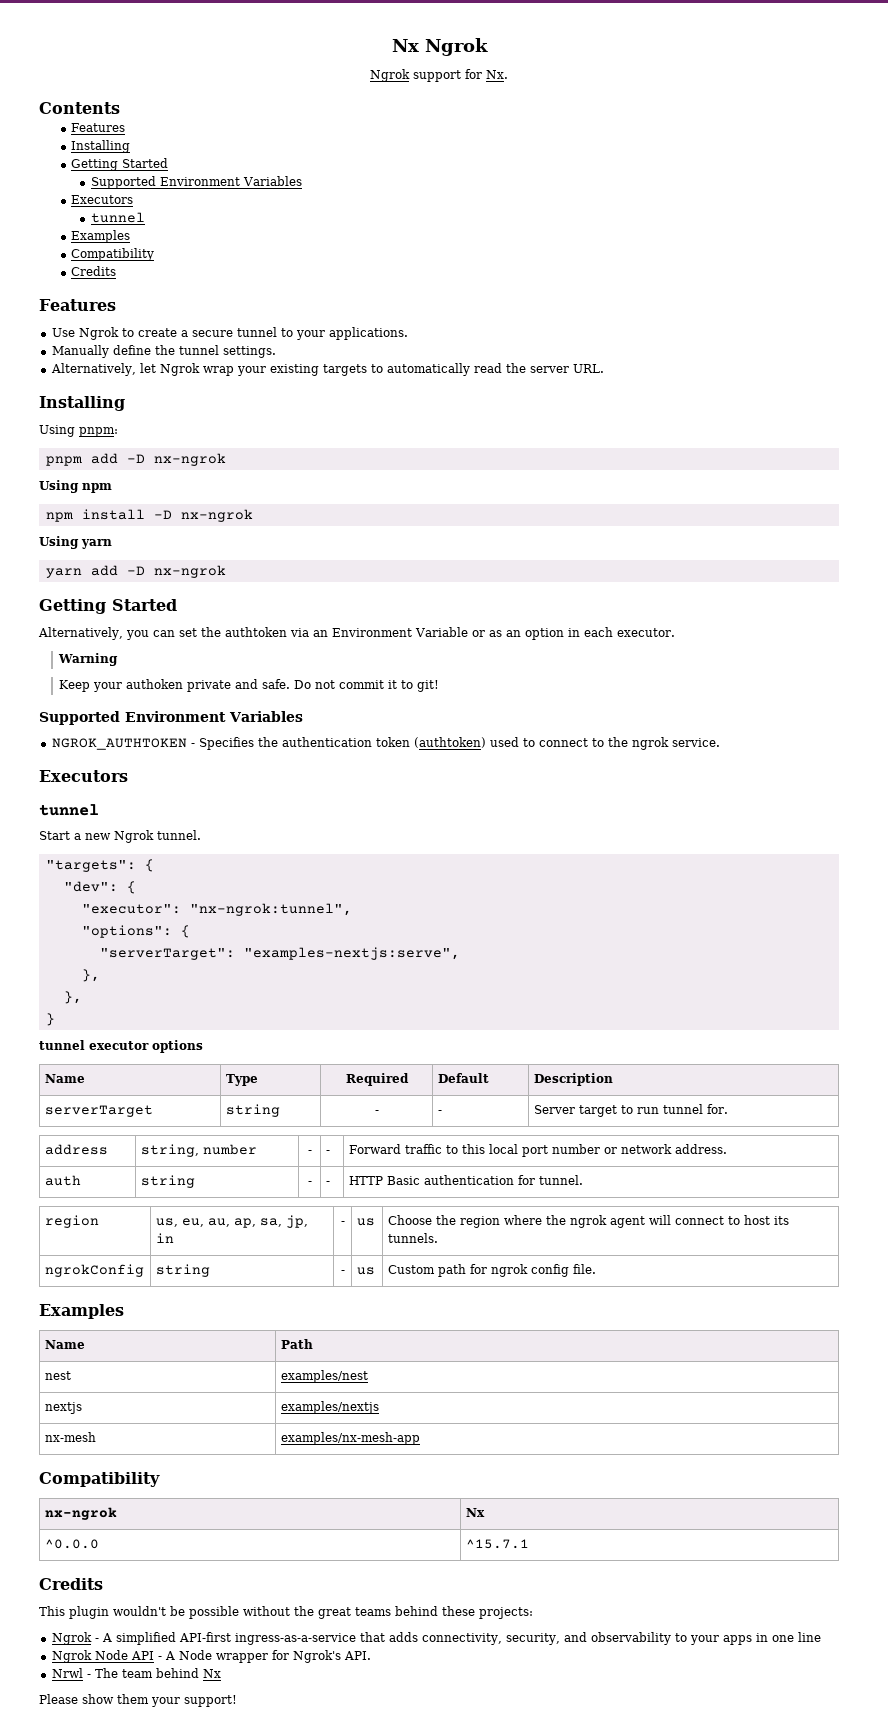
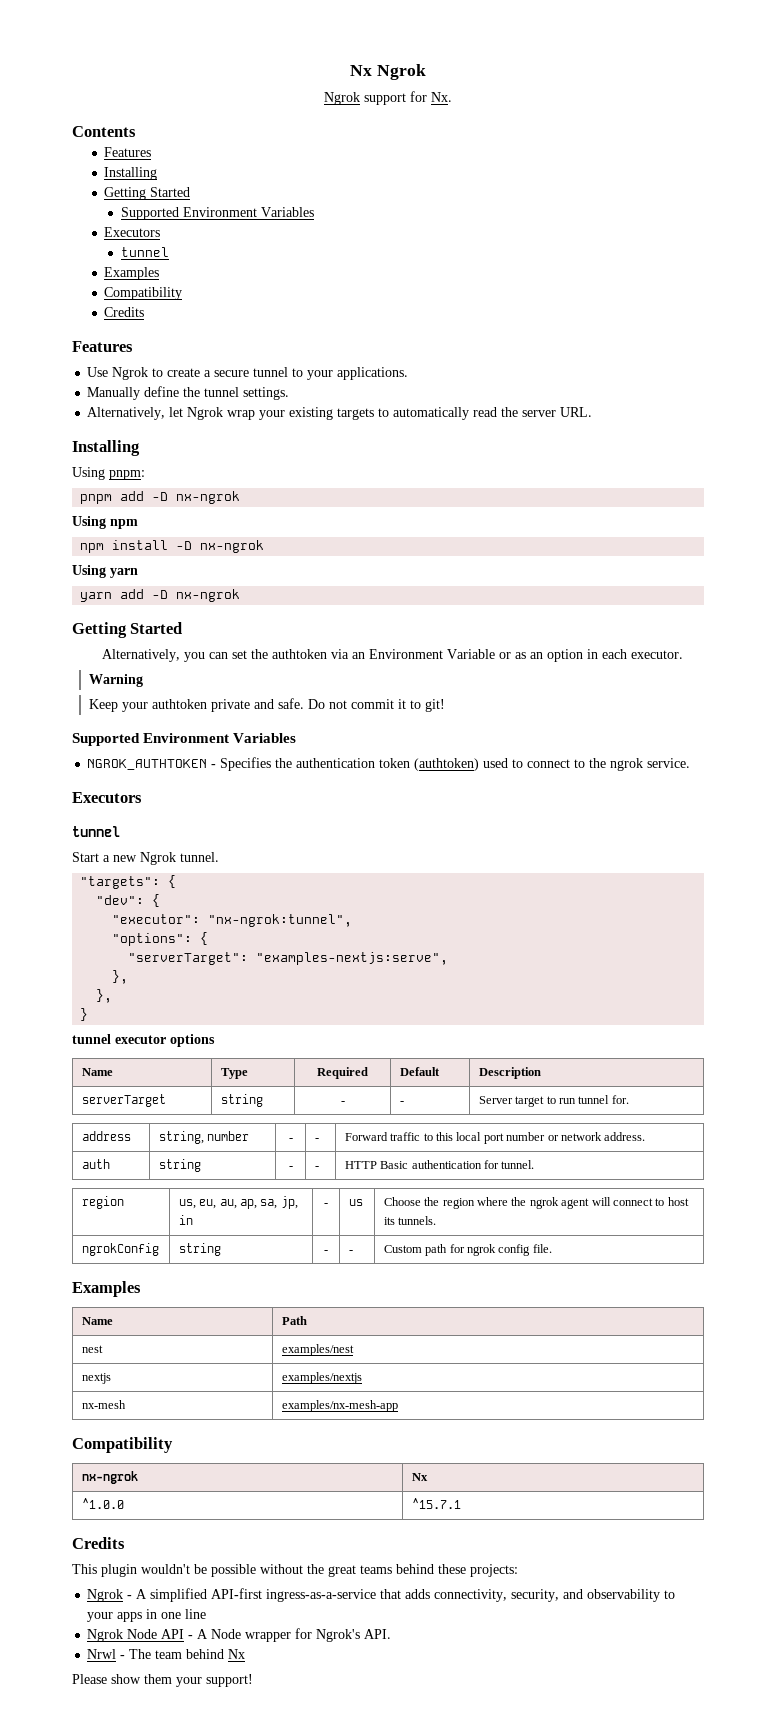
[125,679,183,689] authoken -> [151,699,207,709] authtoken
[356,1267,375,1275] us -> [348,1250,353,1253] -
[44,1539,99,1549] ^0.0.0 -> [81,1498,124,1509] ^1.0.0

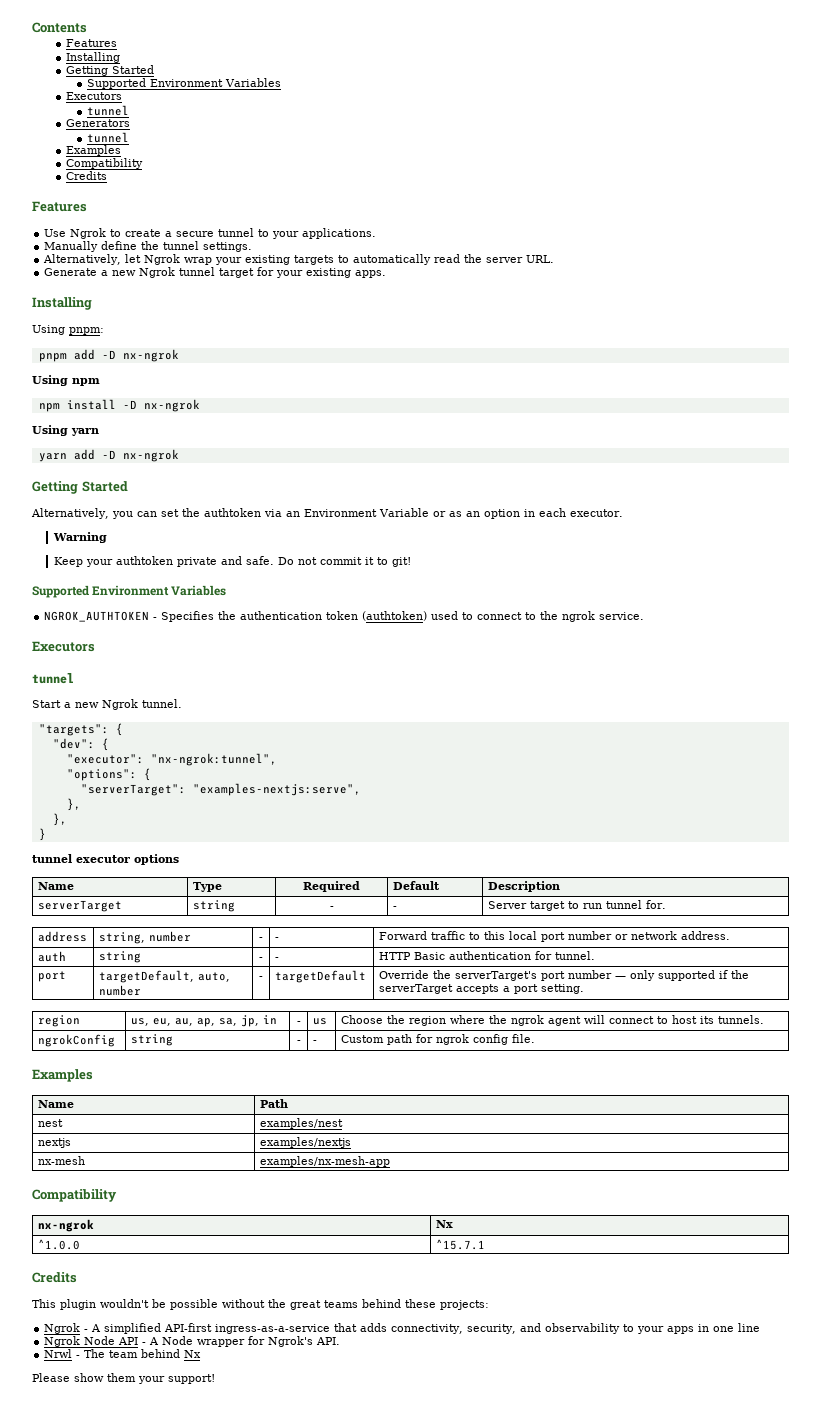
[350,64,426,80] [324,91,452,105] Nx Ngrok // Ngrok support for Nx. // -> (32, 27) none
(170, 252) none -> [65,119,130,127] [87,132,130,143] // Generators // tunnel
(593, 412) none -> [44,267,387,278] // Generate a new Ngrok tunnel target for your existing apps.
(535, 1164) none -> [37,971,66,982] [98,970,230,983] [98,985,141,996] [259,976,263,979] [274,970,366,983] [378,970,749,981] [378,984,584,994] // port | targetDefault, auto, number | - | targetDefault | Override the serverTarget's port number — only supported if the serverTarget accepts a port setting.

